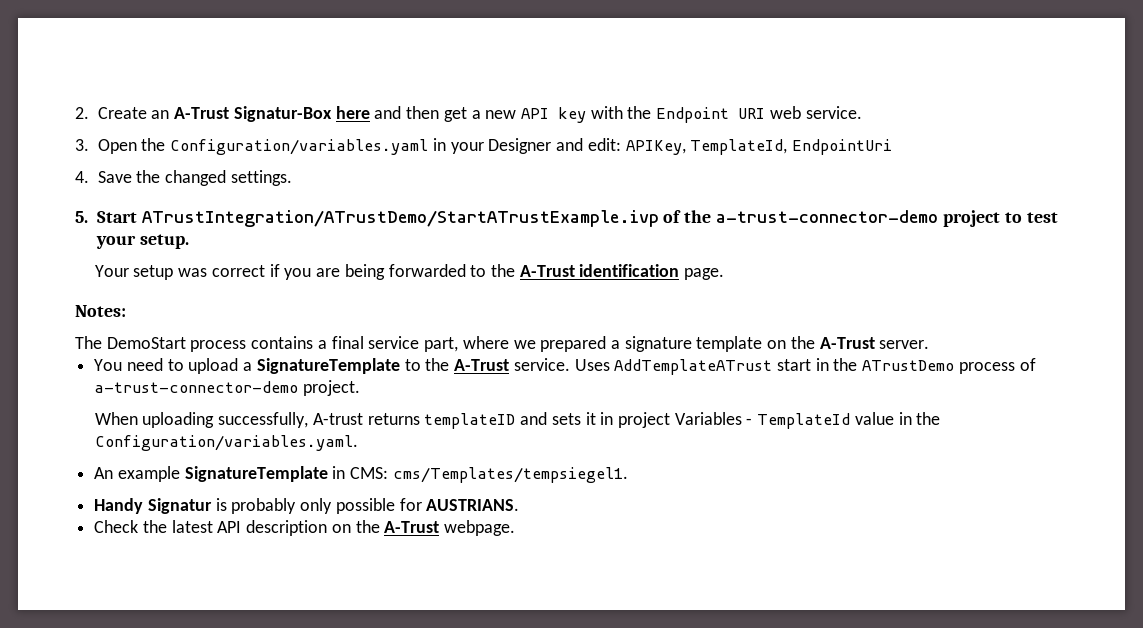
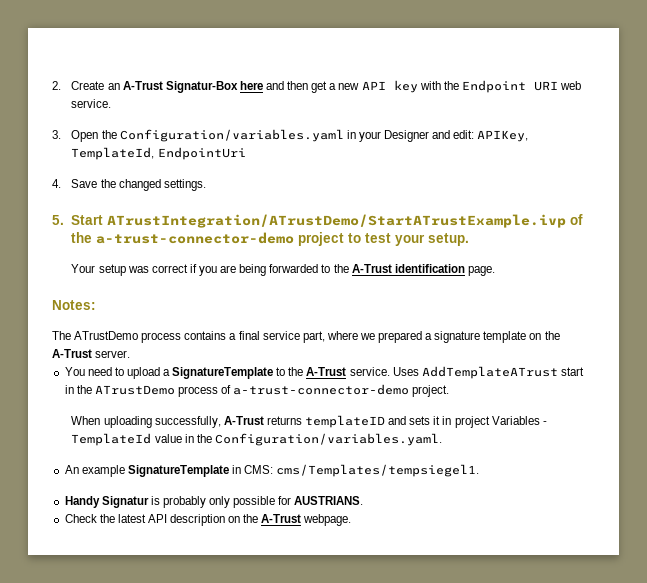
[106,337,186,349] DemoStart -> [74,331,139,340] ATrustDemo
[312,413,363,425] A-trust -> [223,416,264,425] A-Trust

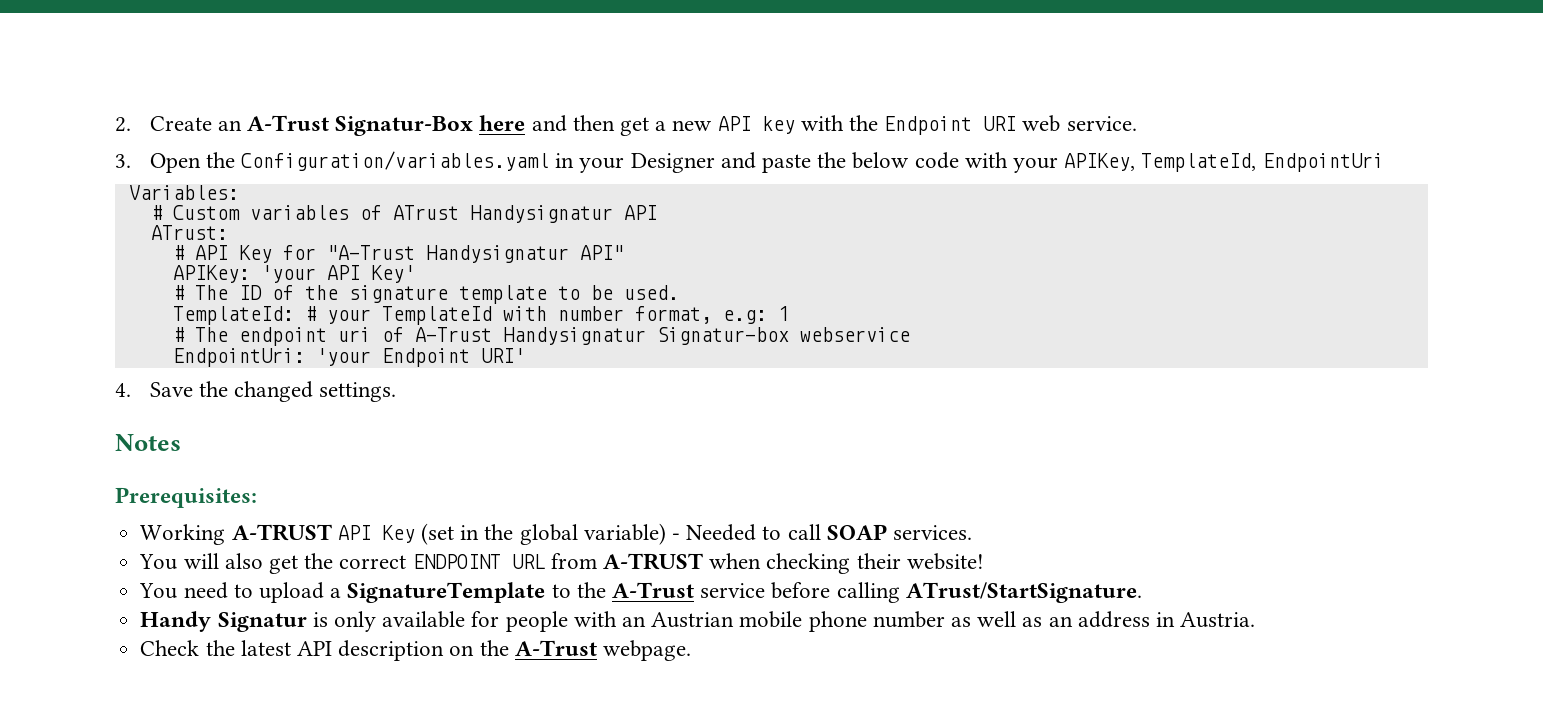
[453,130,529,142] [71,147,246,160] edit: APIKey, TemplateId, EndpointUri -> [761,152,1384,173] [128,185,239,200] [150,205,657,223] [150,225,228,240] [172,245,624,263] [172,265,415,283] [172,285,679,304] [172,306,789,325] [172,327,910,346] [172,348,525,367] paste the below code with your APIKey, TemplateId, EndpointUri // Variables: // # Custom variables of ATrust Handysignatur API // ATrust: // # API Key for "A-Trust Handysignatur API" // APIKey: 'your API Key' // # The ID of the signature template to be used. // TemplateId: # your TemplateId with number format, e.g: 1 // # The endpoint uri of A-Trust Handysignatur Signatur-box webservice // EndpointUri: 'your Endpoint URI'
[52,214,584,228] [71,232,470,246] [71,264,495,276] [52,300,96,310] [52,331,560,343] [52,349,131,358] 5. Start ATrustIntegration/ATrustDemo/StartATrustExample.ivp of the a-trust-connector-demo project to test your setup. // Your setup was correct if you are being forwarded to the A-Trust identification page. // Notes: // The ATrustDemo process contains a final service part, where we prepared a signature template on the A-Trust server. -> [115,434,181,451] [115,487,257,508] [140,523,973,545] [139,553,984,574] Notes // Prerequisites: // Working A-TRUST API Key (set in the global variable) - Needed to call SOAP services. // You will also get the correct ENDPOINT URL from A-TRUST when checking their website!
[349,366,584,379] [64,384,450,397] [71,415,547,428] [71,433,442,446] [64,464,480,477] [64,496,364,508] service. Uses AddTemplateATrust start in the ATrustDemo process of a-trust-connector-demo project. // When uploading successfully, A-Trust returns templateID and sets it in project Variables - TemplateId value in the Configuration/variables.yaml. // An example SignatureTemplate in CMS: cms/Templates/tempsiegel1. // Handy Signatur is probably only possible for AUSTRIANS. -> [700,582,1142,603] [140,611,1256,632] service before calling ATrust/StartSignature. // Handy Signatur is only available for people with an Austrian mobile phone number as well as an address in Austria.

